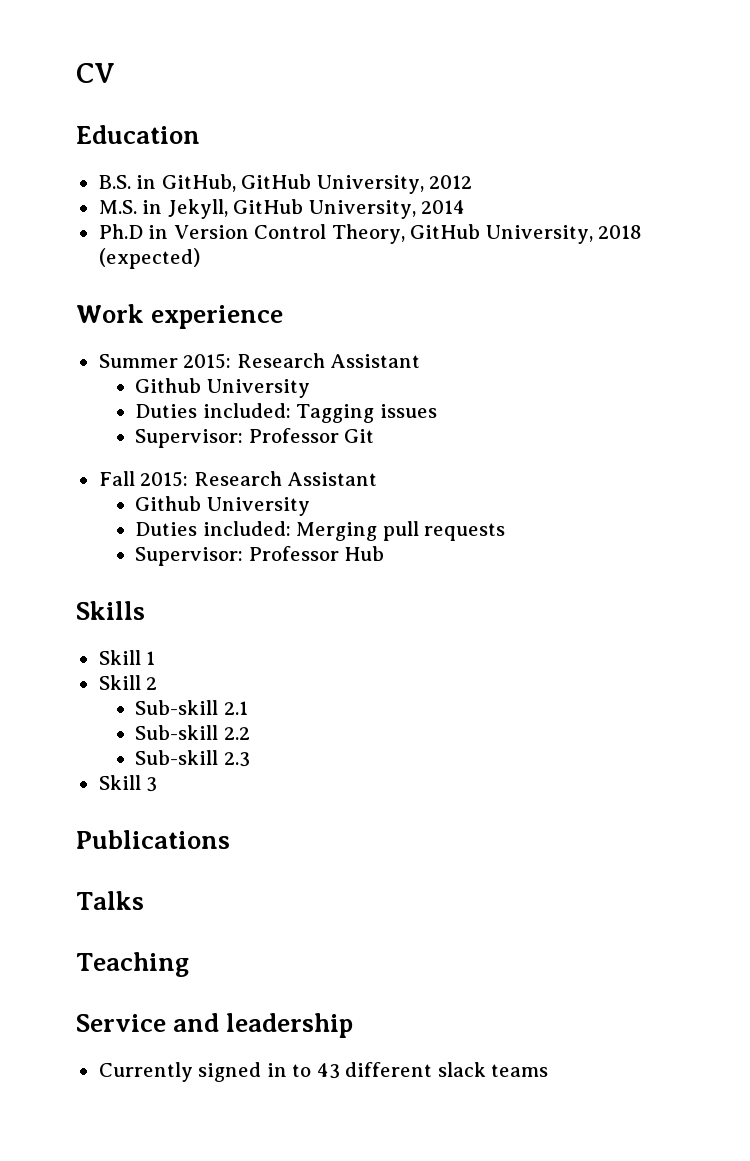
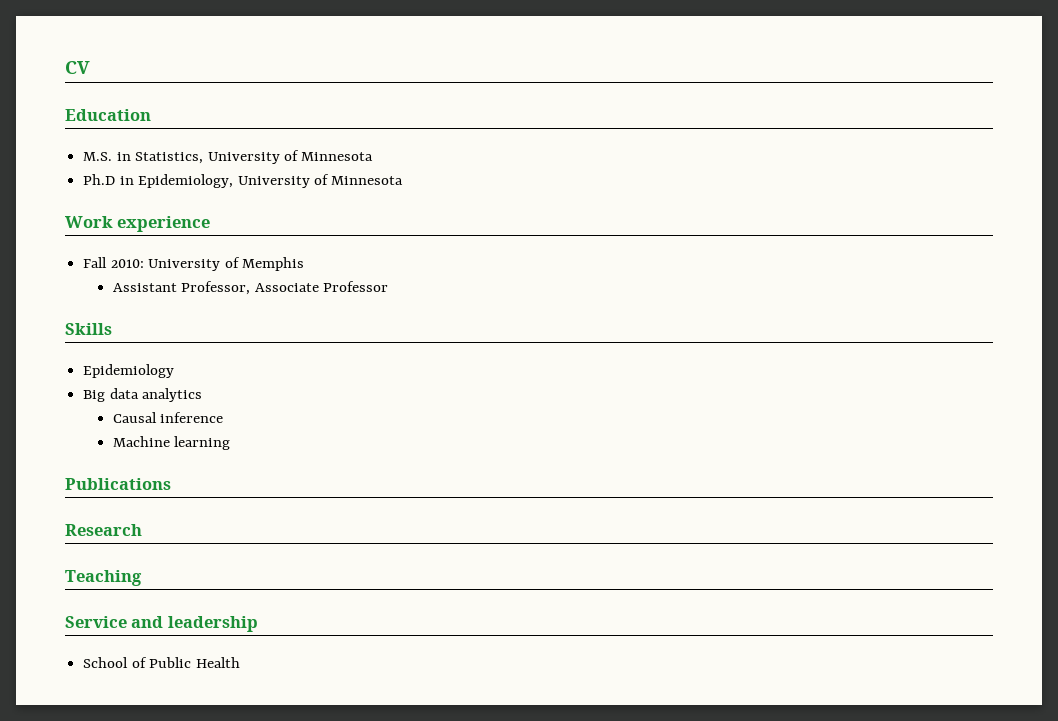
[98,174,473,194] [98,199,466,219] [98,224,643,244] [98,248,200,269] [76,304,284,329] [98,353,421,369] [135,378,310,398] [135,403,437,423] [135,428,375,448] [98,471,378,487] [135,496,310,516] [135,521,506,541] [135,546,385,566] [76,601,145,620] [98,650,156,665] [98,675,158,690] [135,700,248,715] [135,725,250,740] [135,750,250,767] [98,775,158,792] B.S. in GitHub, GitHub University, 2012 // M.S. in Jekyll, GitHub University, 2014 // Ph.D in Version Control Theory, GitHub University, 2018 (expected) // Work experience // Summer 2015: Research Assistant // Github University // Duties included: Tagging issues // Supervisor: Professor Git // Fall 2015: Research Assistant // Github University // Duties included: Merging pull requests // Supervisor: Professor Hub // Skills // Skill 1 // Skill 2 // Sub-skill 2.1 // Sub-skill 2.2 // Sub-skill 2.3 // Skill 3 -> [83,150,374,164] [83,174,404,188] [65,216,211,232] [83,257,304,271] [112,281,389,295] [65,323,112,335] [83,364,175,378] [83,388,203,402] [112,412,224,423] [112,436,231,450] M.S. in Statistics, University of Minnesota // Ph.D in Epidemiology, University of Minnesota // Work experience // Fall 2010: University of Memphis // Assistant Professor, Associate Professor // Skills // Epidemiology // Big data analytics // Causal inference // Machine learning
[76,891,144,910] Talks -> [65,524,142,536] Research
[98,1062,549,1082] Currently signed in to 43 different slack teams -> [83,657,240,668] School of Public Health

